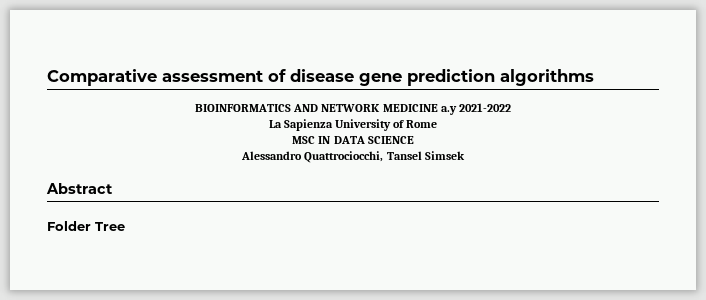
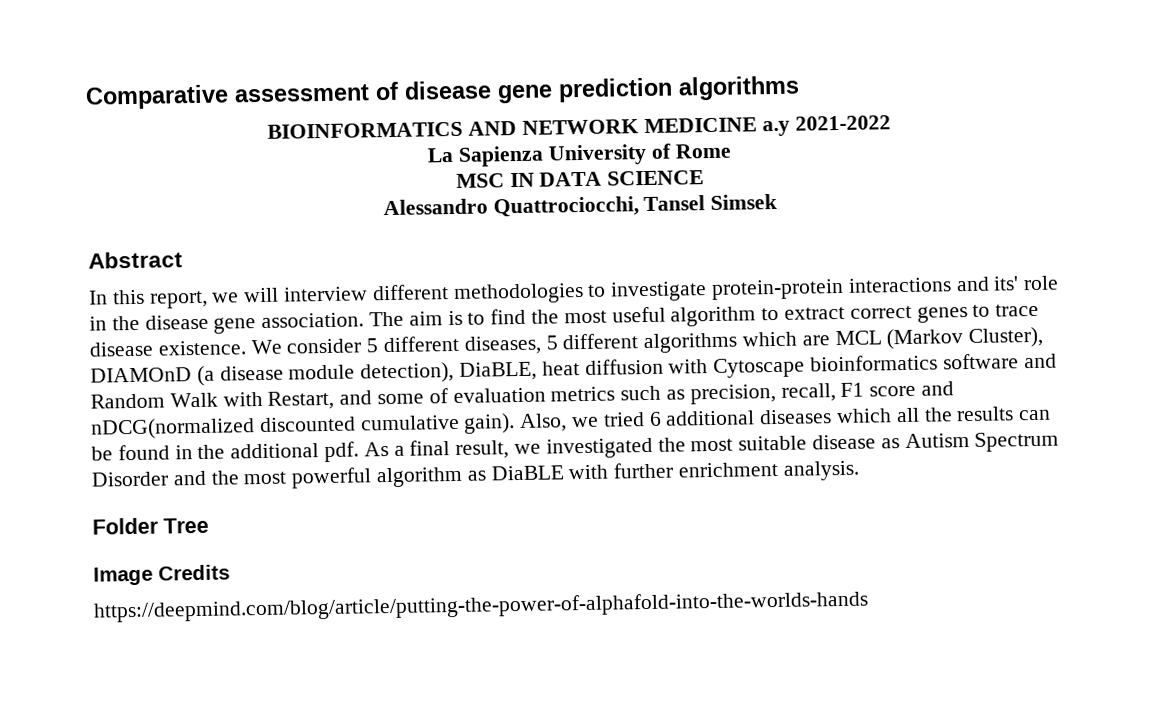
(113, 188) none -> [88,275,1060,309] [89,303,1040,334] [89,326,1044,357] [90,353,1057,387] [90,381,955,410] [90,406,1052,440] [91,431,1060,463] [91,460,860,489] // In this report, we will interview different methodologies to investigate protein-protein interactions and its' role in the disease gene association. The aim is to find the most useful algorithm to extract correct genes to trace disease existence. We consider 5 different diseases, 5 different algorithms which are MCL (Markov Cluster), DIAMOnD (a disease module detection), DiaBLE, heat diffusion with Cytoscape bioinformatics software and Random Walk with Restart, and some of evaluation metrics such as precision, recall, F1 score and nDCG(normalized discounted cumulative gain). Also, we tried 6 additional diseases which all the results can be found in the additional pdf. As a final result, we investigated the most suitable disease as Autism Spectrum Disorder and the most powerful algorithm as DiaBLE with further enrichment analysis.
(125, 226) none -> [93,564,230,586] [93,590,869,623] // Image Credits // https://deepmind.com/blog/article/putting-the-power-of-alphafold-into-the-worlds-hands

